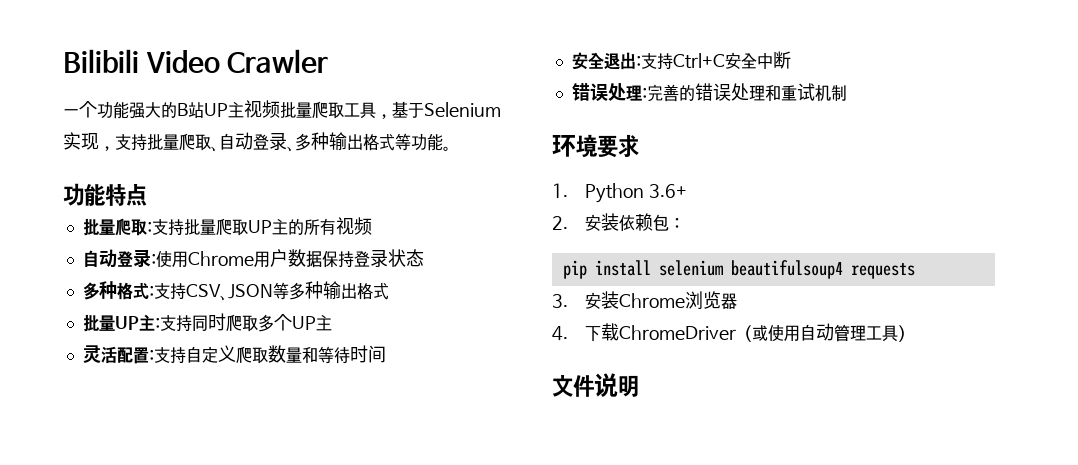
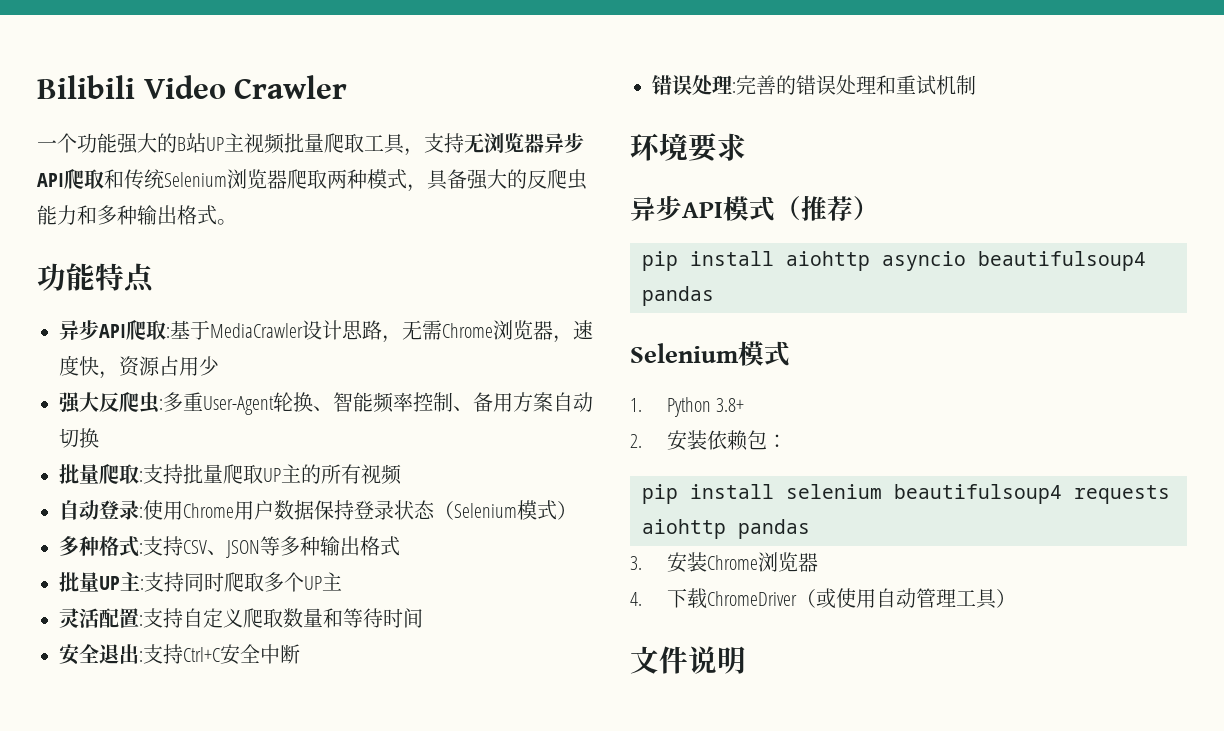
[392,101,501,118] [63,132,443,152] 基于Selenium实现，支持批量爬取、自动登录、多种输出格式等功能 -> [424,133,584,153] [37,169,587,192] [37,205,217,225] 支持无浏览器异步API爬取和传统Selenium浏览器爬取两种模式，具备强大的反爬虫能力和多种输出格式
(147, 194) none -> [59,320,593,343] [59,355,219,379] [59,392,593,415] [59,428,99,448] // 异步API爬取:基于MediaCrawler设计思路，无需Chrome浏览器，速度快，资源占用少 // 强大反爬虫:多重User-Agent轮换、智能频率控制、备用方案自动切换
(424, 258) none -> [434,500,577,520] （Selenium模式）
(639, 146) none -> [630,195,879,222] [642,251,1146,271] [642,286,714,306] [630,341,790,367] // 异步API模式（推荐） // pip install aiohttp asyncio beautifulsoup4 pandas // Selenium模式
[648,184,687,198] 3.6+ -> [715,398,744,412] 3.8+
(915, 271) none -> [642,519,810,539] aiohttp pandas

